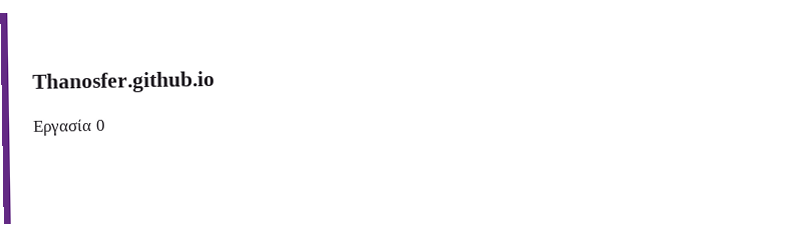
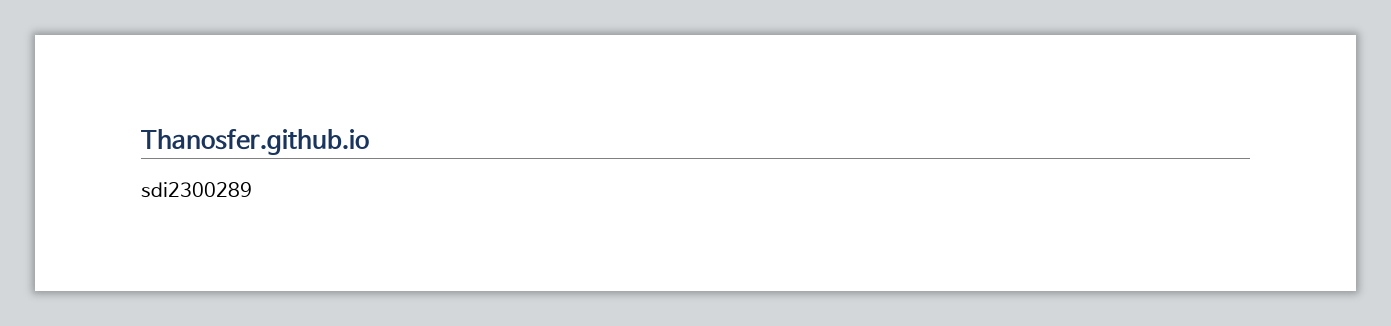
[33,118,106,136] Εργασία 0 -> [141,182,252,198] sdi2300289

